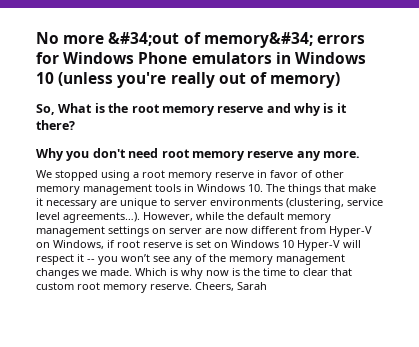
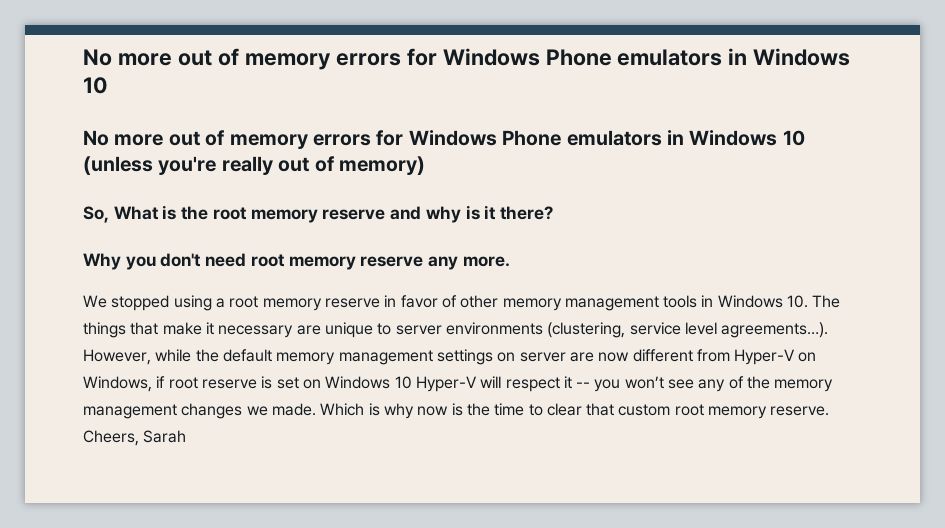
[36,32,313,48] No more &#34;out of memory&#34; -> [83,48,851,70] [83,77,108,94] [83,130,308,149] No more out of memory errors for Windows Phone emulators in Windows 10 // No more out of memory

